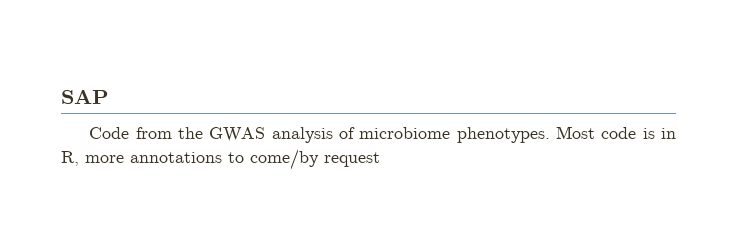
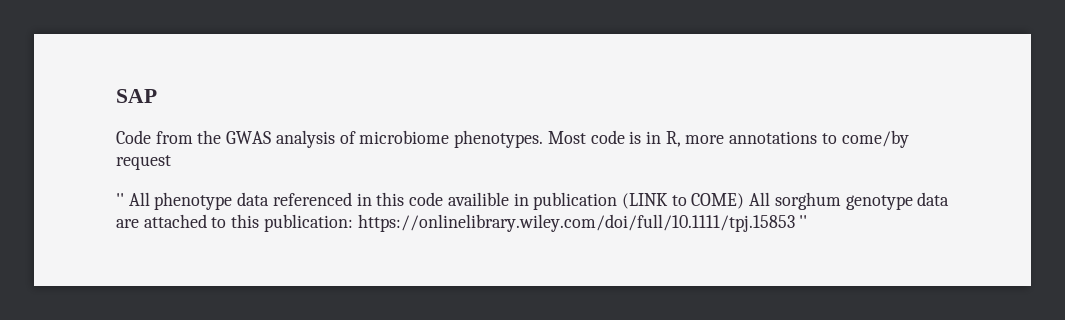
(380, 159) none -> [116,192,950,210] [116,214,808,232] // '' All phenotype data referenced in this code availible in publication (LINK to COME) All sorghum genotype data are attached to this publication: https://onlinelibrary.wiley.com/doi/full/10.1111/tpj.15853 ''

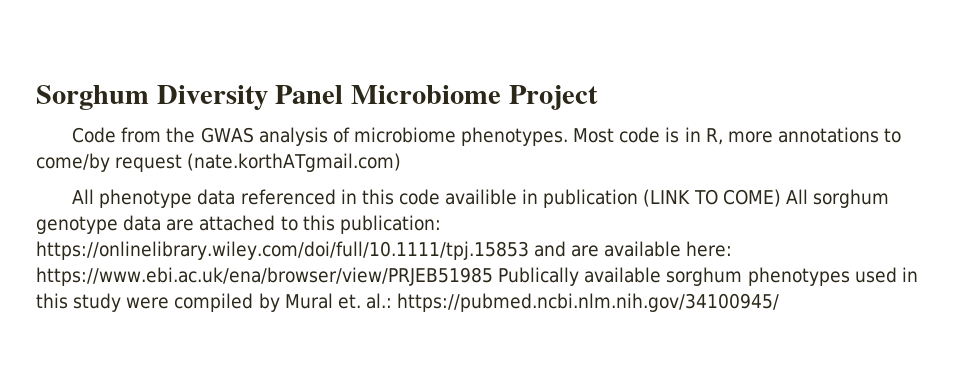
[116,89,157,103] SAP -> [36,85,598,110] Sorghum Diversity Panel Microbiome Project
[116,193,124,206] // '' -> [187,153,402,172] (nate.korthATgmail.com) //
[671,195,687,206] to -> [693,189,718,205] TO
[799,215,808,228] '' -> [534,241,733,257] [36,267,918,286] [36,293,780,312] and are available here: https://www.ebi.ac.uk/ena/browser/view/PRJEB51985 Publically available sorghum phenotypes used in this study were compiled by Mural et. al.: https://pubmed.ncbi.nlm.nih.gov/34100945/

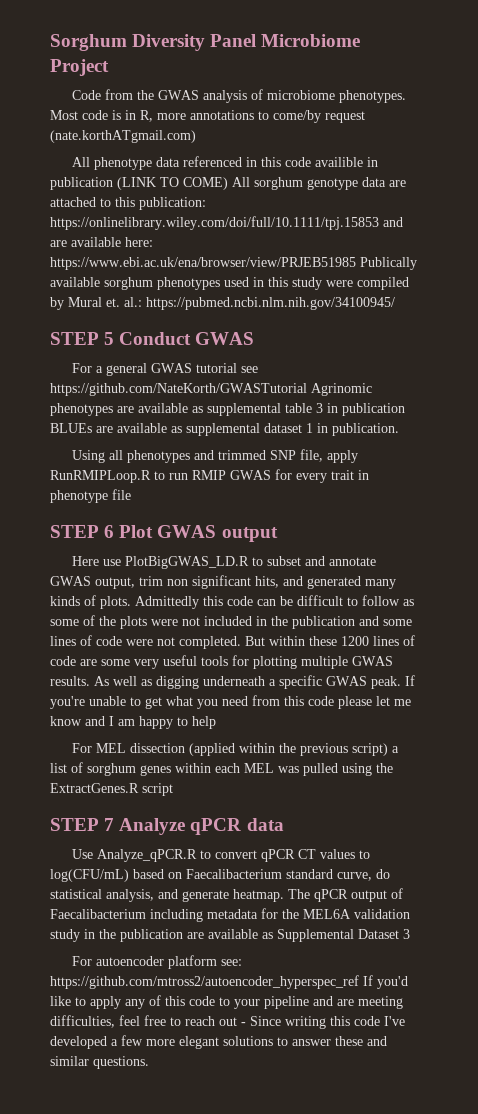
(780, 302) none -> [50,332,255,345] [72,363,259,376] [50,383,372,396] [50,403,405,416] [50,423,399,436] [72,449,359,463] [50,469,369,483] [50,489,131,503] [50,525,278,542] [72,556,377,569] [50,575,396,589] [50,595,414,609] [50,615,412,629] [50,635,415,649] [50,655,393,669] [50,675,415,689] [50,695,411,709] [50,716,216,729] [72,743,400,756] [50,762,393,776] [50,783,173,796] [50,818,284,835] [72,849,371,862] [50,869,390,882] [50,888,403,902] [50,908,410,922] [50,929,410,942] [72,955,243,969] [50,975,408,989] [50,995,403,1009] [50,1015,405,1029] [50,1035,387,1049] [50,1056,149,1069] // STEP 5 Conduct GWAS // For a general GWAS tutorial see https://github.com/NateKorth/GWASTutorial Agrinomic phenotypes are available as supplemental table 3 in publication BLUEs are available as supplemental dataset 1 in publication. // Using all phenotypes and trimmed SNP file, apply RunRMIPLoop.R to run RMIP GWAS for every trait in phenotype file // STEP 6 Plot GWAS output // Here use PlotBigGWAS_LD.R to subset and annotate GWAS output, trim non significant hits, and generated many kinds of plots. Admittedly this code can be difficult to follow as some of the plots were not included in the publication and some lines of code were not completed. But within these 1200 lines of code are some very useful tools for plotting multiple GWAS results. As well as digging underneath a specific GWAS peak. If you're unable to get what you need from this code please let me know and I am happy to help // For MEL dissection (applied within the previous script) a list of sorghum genes within each MEL was pulled using the ExtractGenes.R script // STEP 7 Analyze qPCR data // Use Analyze_qPCR.R to convert qPCR CT values to log(CFU/mL) based on Faecalibacterium standard curve, do statistical analysis, and generate heatmap. The qPCR output of Faecalibacterium including metadata for the MEL6A validation study in the publication are available as Supplemental Dataset 3 // For autoencoder platform see: https://github.com/mtross2/autoencoder_hyperspec_ref If you'd like to apply any of this code to your pipeline and are meeting difficulties, feel free to reach out - Since writing this code I've developed a few more elegant solutions to answer these and similar questions.

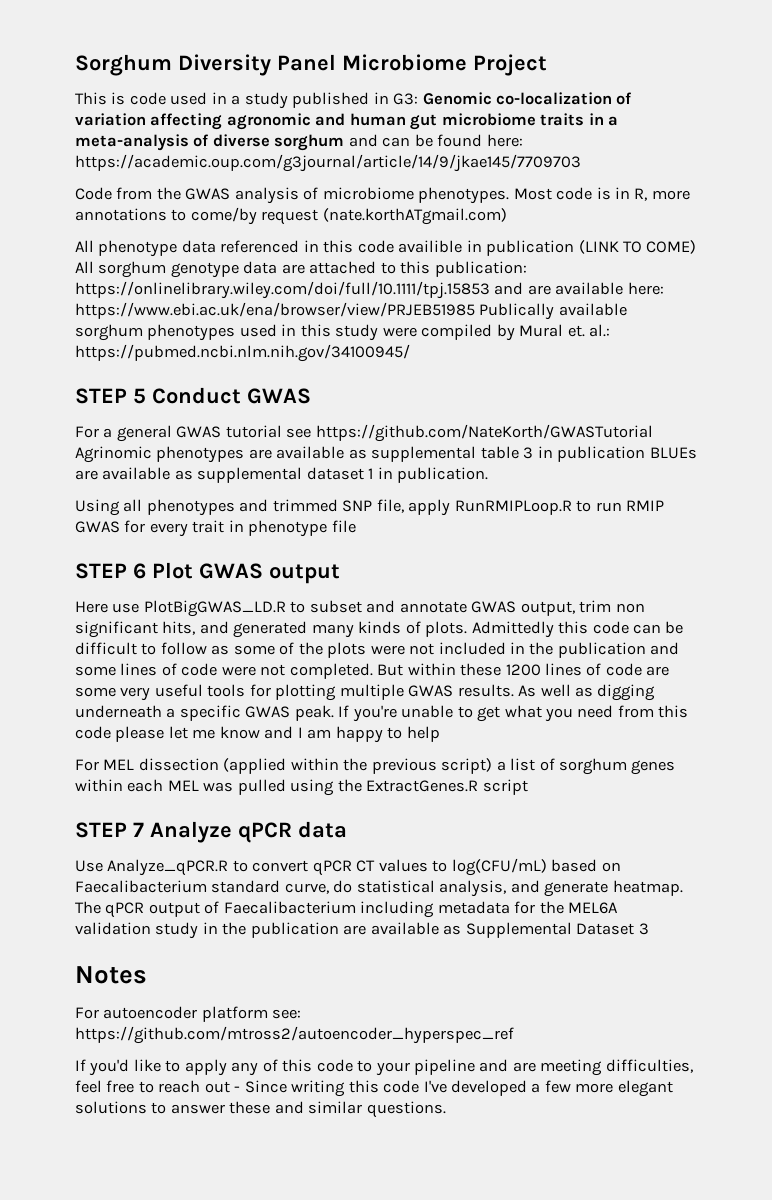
(109, 67) none -> [75,92,633,109] [75,113,619,130] [75,134,523,151] [75,154,581,172] // This is code used in a study published in G3: Genomic co-localization of variation affecting agronomic and human gut microbiome traits in a meta-analysis of diverse sorghum and can be found here: https://academic.oup.com/g3journal/article/14/9/jkae145/7709703
(410, 934) none -> [75,966,147,984] // Notes
(359, 982) none -> (514, 1035) //

